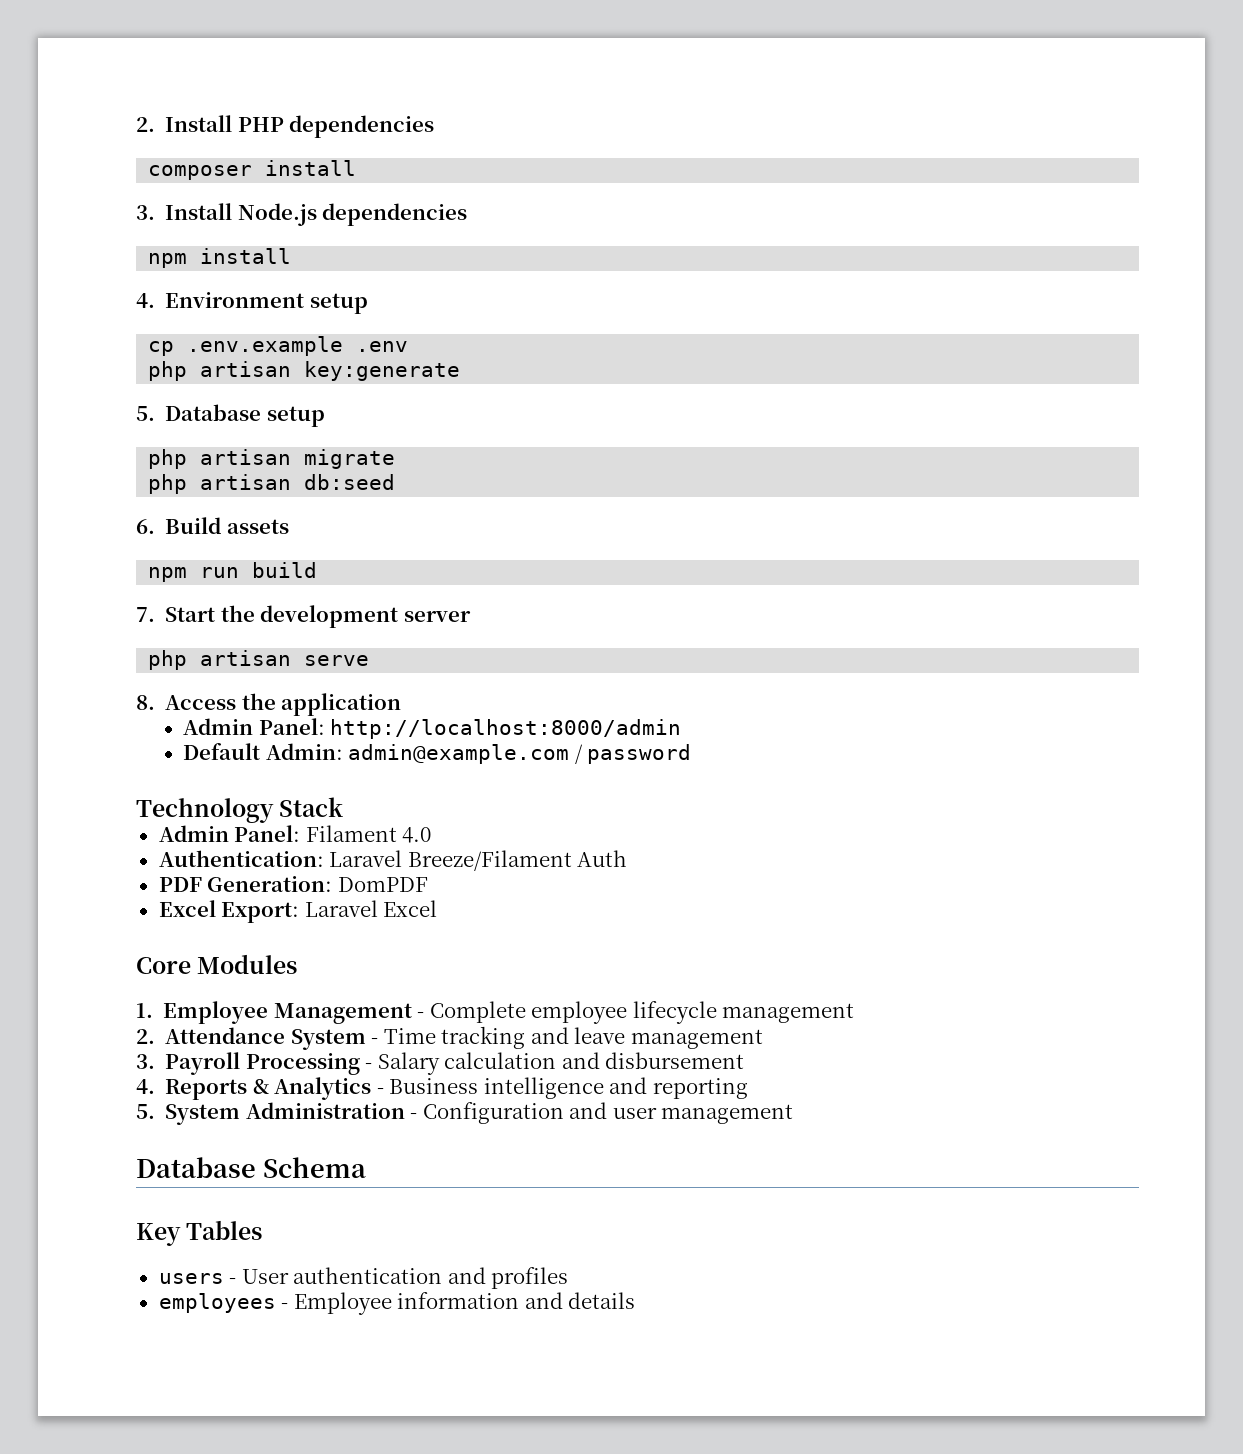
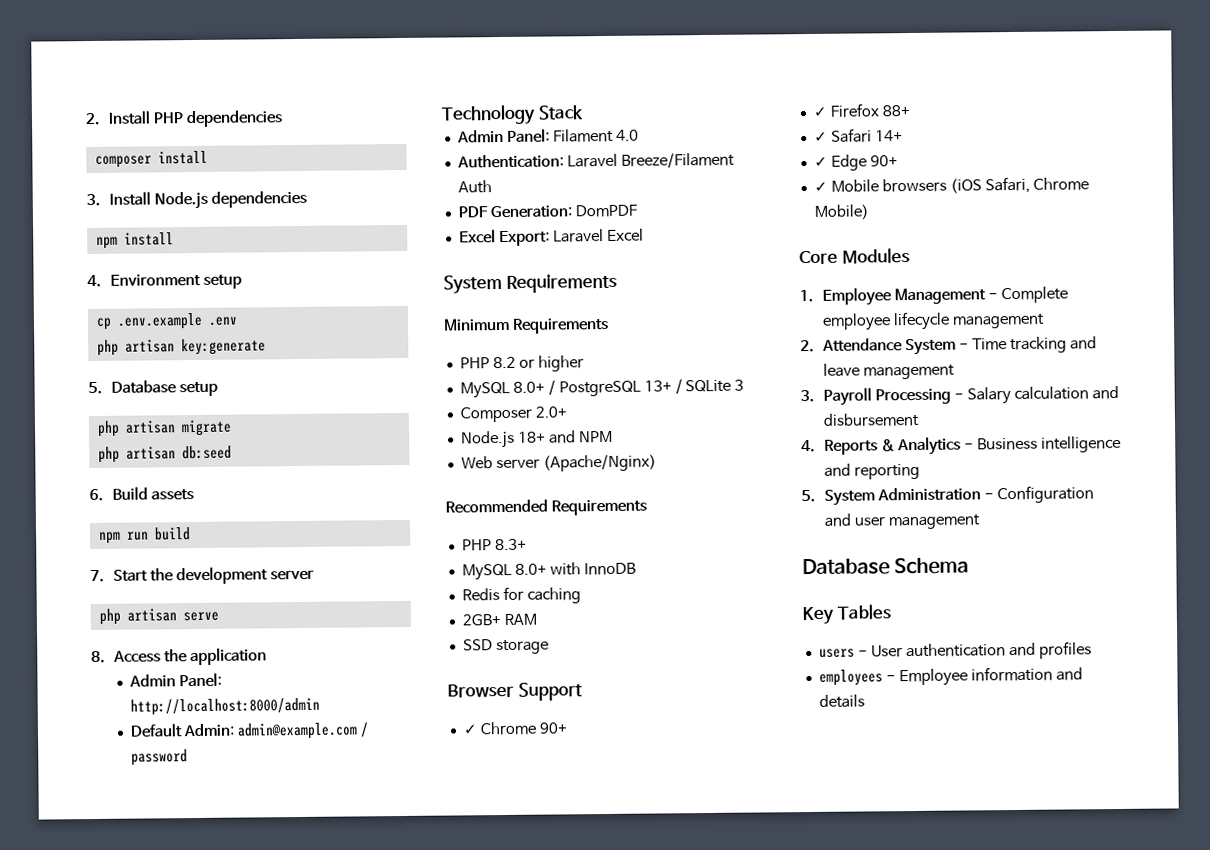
(438, 908) none -> [443,273,617,294] [443,317,609,334] [459,355,584,372] [459,379,745,399] [459,406,567,423] [460,430,613,449] [460,454,657,472] [445,499,647,516] [461,538,527,551] [461,562,636,581] [461,586,581,604] [461,613,537,627] [462,639,549,655] [447,682,583,701] [462,721,568,736] [812,103,910,118] [813,128,903,143] [813,154,898,171] [813,176,1089,194] [813,204,870,220] // System Requirements // Minimum Requirements // PHP 8.2 or higher // MySQL 8.0+ / PostgreSQL 13+ / SQLite 3 // Composer 2.0+ // Node.js 18+ and NPM // Web server (Apache/Nginx) // Recommended Requirements // PHP 8.3+ // MySQL 8.0+ with InnoDB // Redis for caching // 2GB+ RAM // SSD storage // Browser Support // ✓ Chrome 90+ // ✓ Firefox 88+ // ✓ Safari 14+ // ✓ Edge 90+ // ✓ Mobile browsers (iOS Safari, Chrome Mobile)

